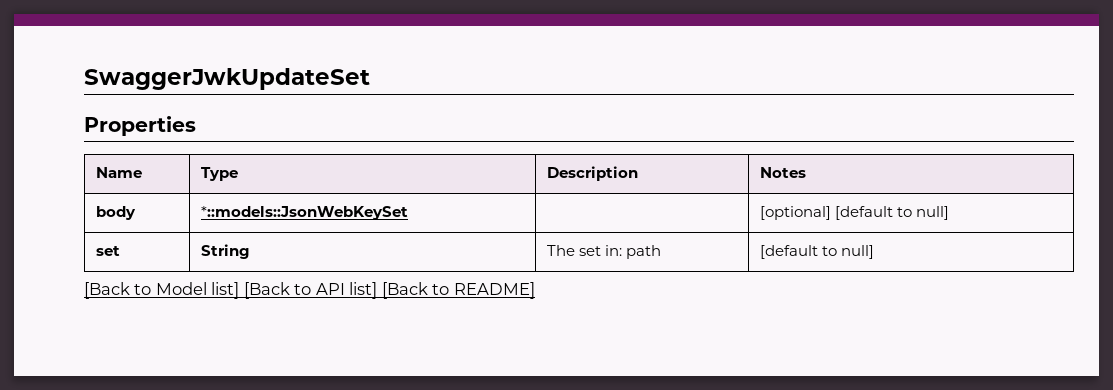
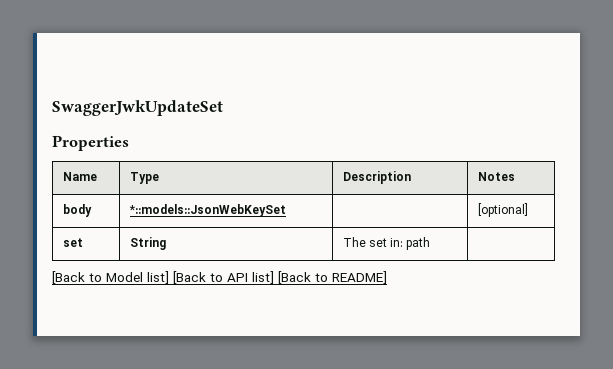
[834,206,949,220] [default to null] -> (528, 210) none
[759,245,874,259] [default to null] -> (431, 243) none

